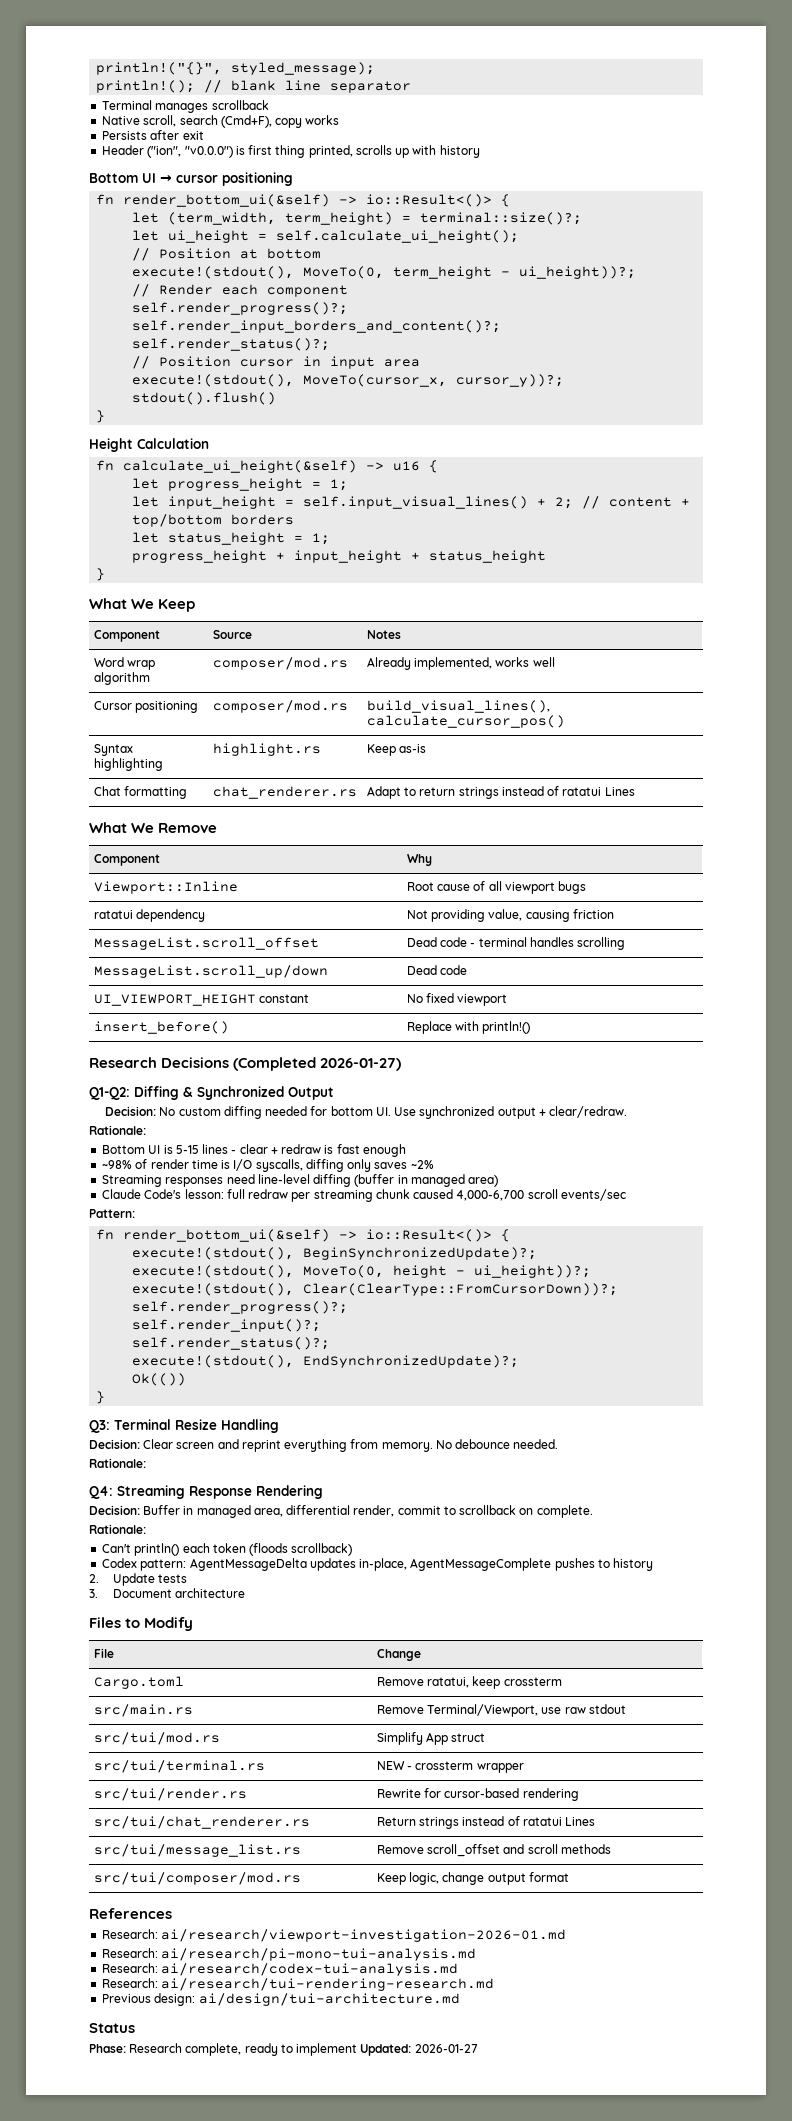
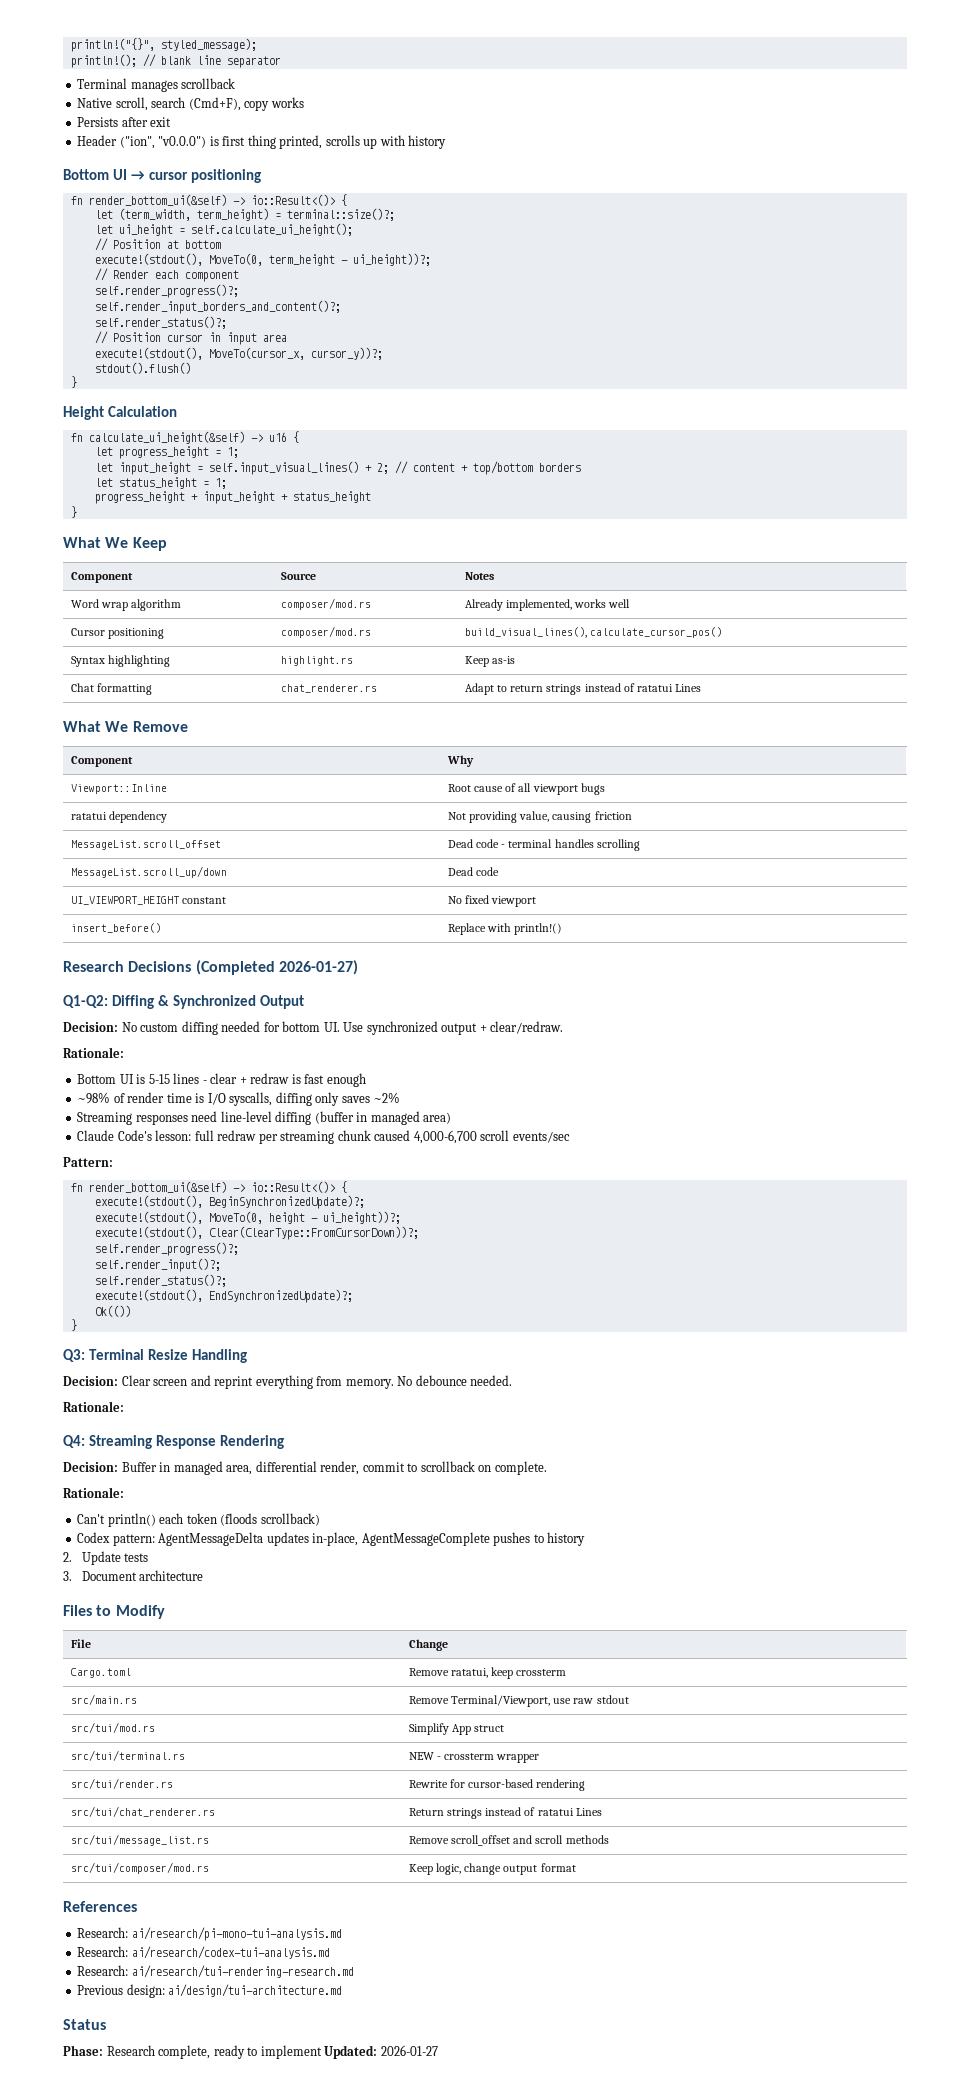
[102,1929,567,1942] // Research: ai/research/viewport-investigation-2026-01.md -> (137, 1906) none

